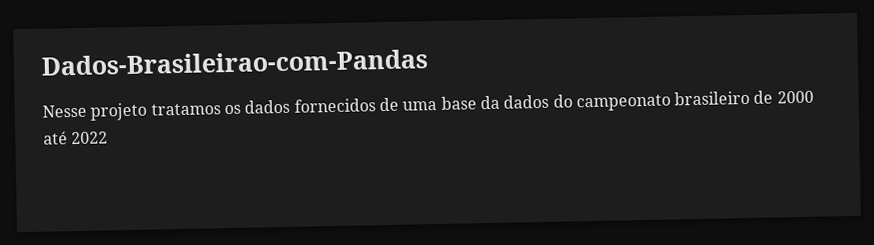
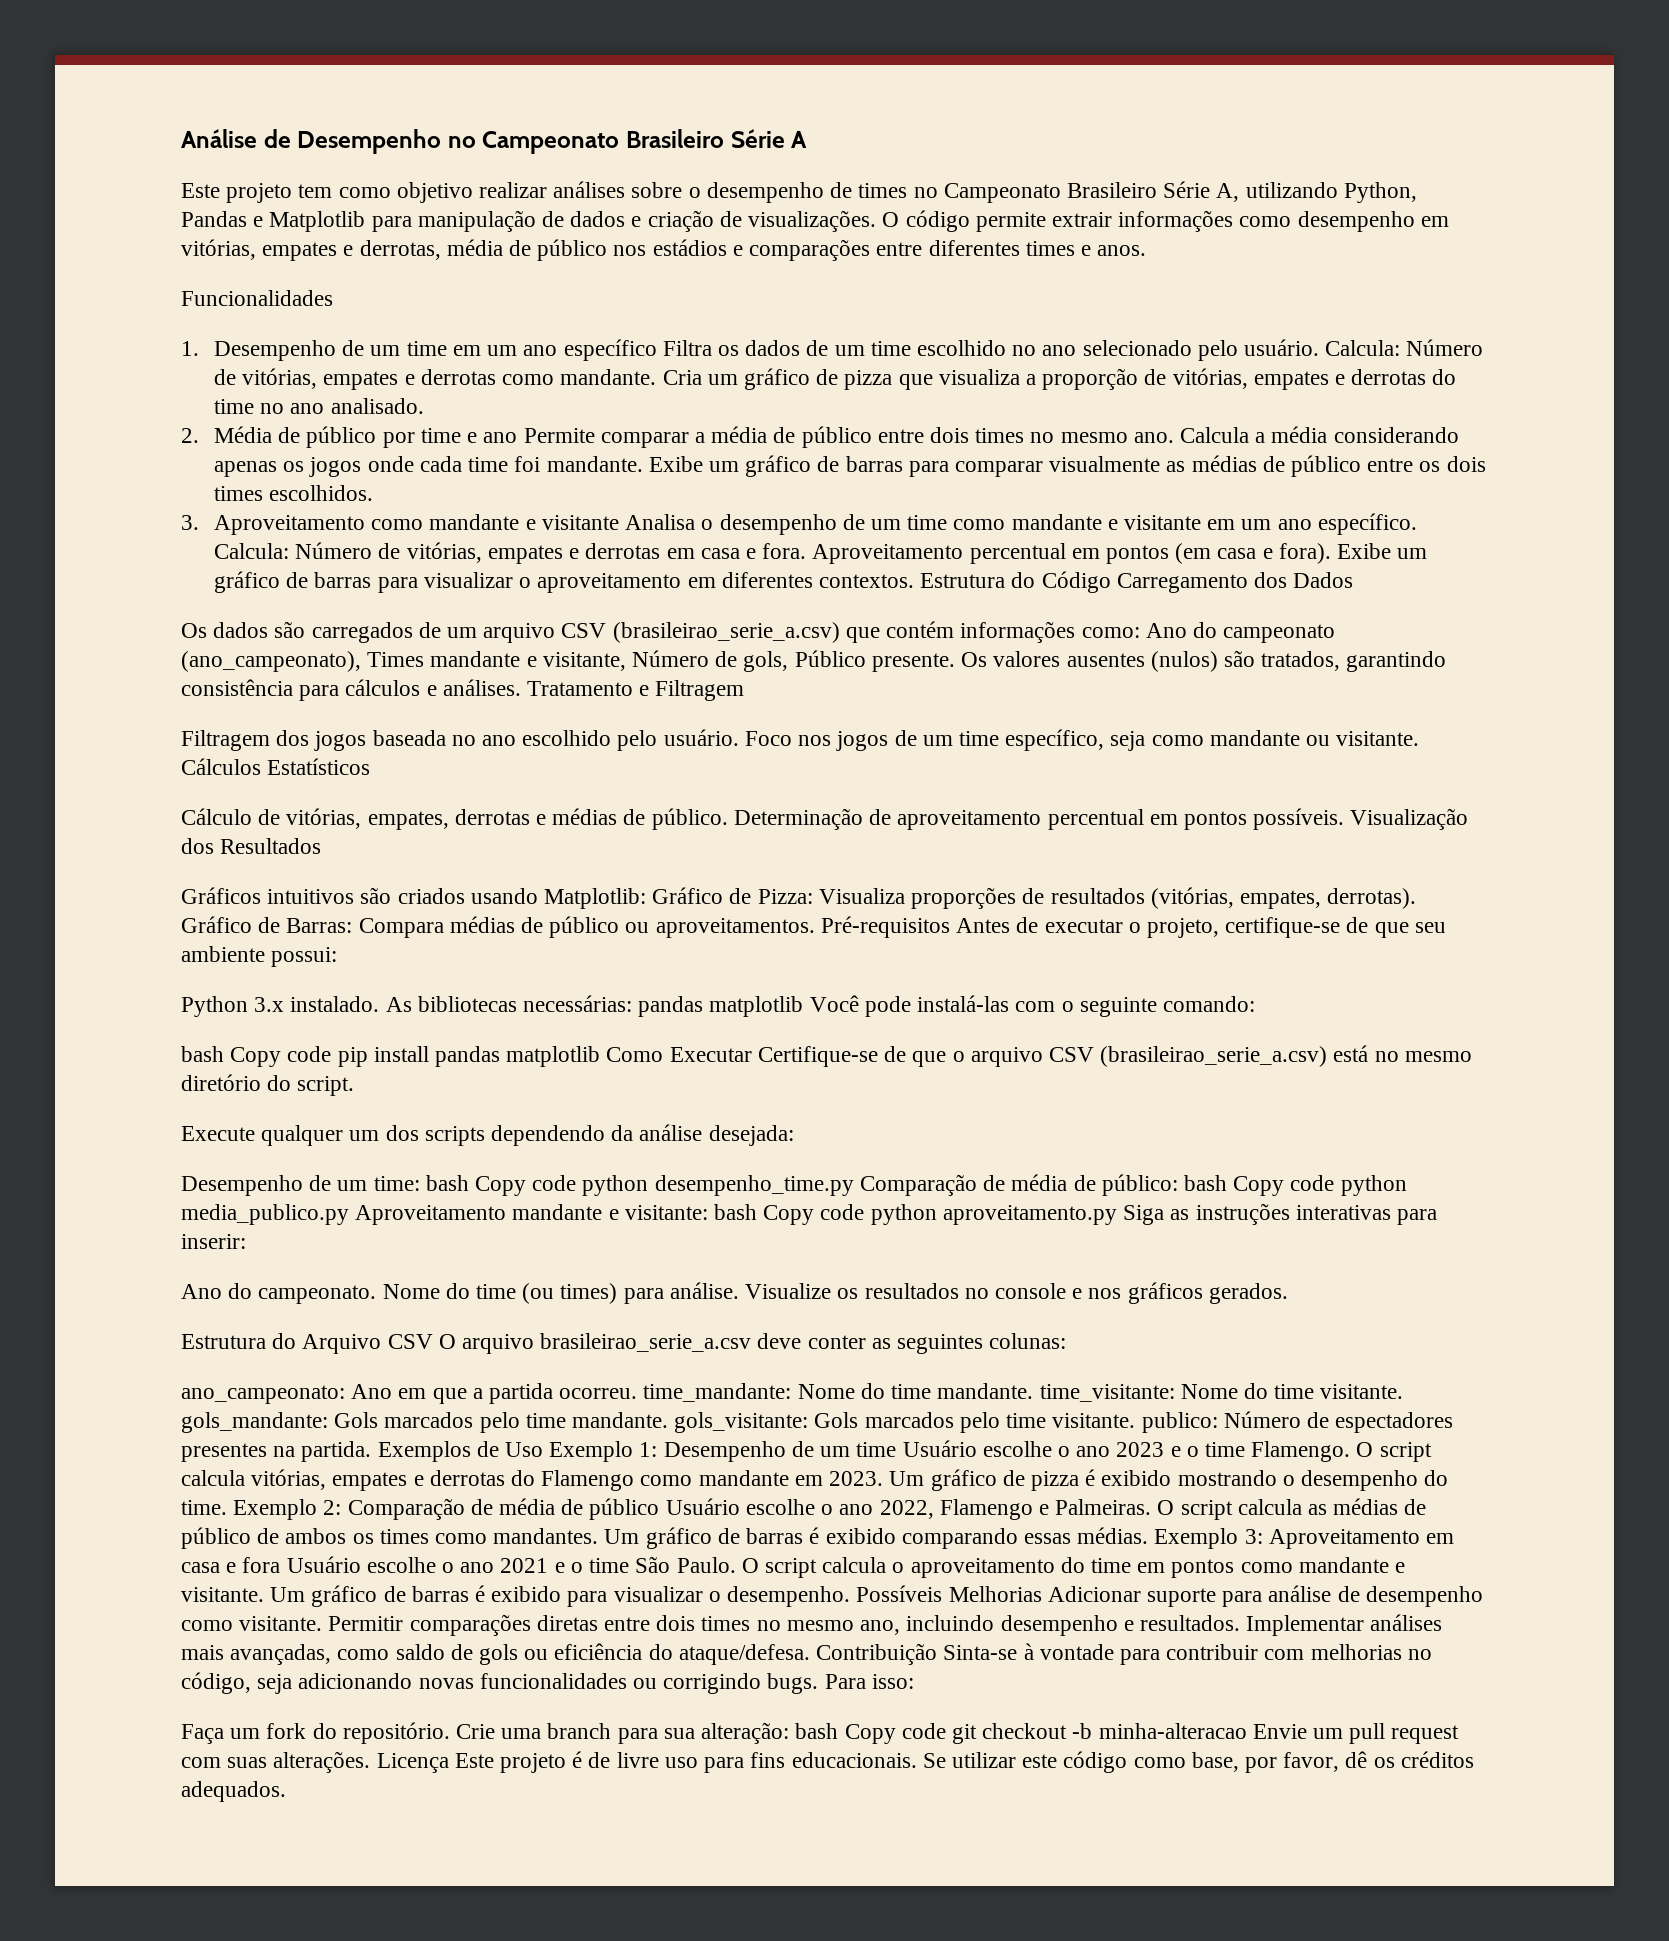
[41,49,428,76] [42,90,814,121] [43,131,109,145] Dados-Brasileirao-com-Pandas // Nesse projeto tratamos os dados fornecidos de uma base da dados do campeonato brasileiro de 2000 até 2022 -> [181,129,808,154] [181,181,1417,203] [181,210,1449,232] [181,239,1147,261] [181,290,333,306] [181,339,1484,361] [214,368,1457,390] [214,398,424,414] [181,426,1459,448] [214,455,1486,477] [214,485,374,501] [181,513,1417,535] [214,542,1428,564] [214,571,1354,593] [181,621,1336,643] [181,650,1447,672] [181,679,745,701] [181,729,1420,751] [181,758,371,775] [181,808,1469,830] [181,838,322,854] [181,887,1417,909] [181,916,1446,938] [181,946,338,967] [181,995,1255,1017] [181,1045,1472,1067] [181,1074,355,1096] [181,1124,794,1146] [181,1174,1407,1196] [181,1203,1437,1225] [181,1234,246,1249] [181,1282,1288,1304] [181,1333,1067,1354] [181,1383,1404,1404] [181,1411,1454,1433] [181,1440,1432,1462] [181,1469,1449,1491] [181,1498,1427,1520] [181,1527,1454,1549] [181,1556,1406,1578] [181,1585,1483,1607] [181,1614,1443,1636] [181,1643,1432,1665] [181,1672,914,1694] [181,1722,1460,1744] [181,1751,1474,1773] [181,1781,286,1802] Análise de Desempenho no Campeonato Brasileiro Série A // Este projeto tem como objetivo realizar análises sobre o desempenho de times no Campeonato Brasileiro Série A, utilizando Python, Pandas e Matplotlib para manipulação de dados e criação de visualizações. O código permite extrair informações como desempenho em vitórias, empates e derrotas, média de público nos estádios e comparações entre diferentes times e anos. // Funcionalidades // 1. Desempenho de um time em um ano específico Filtra os dados de um time escolhido no ano selecionado pelo usuário. Calcula: Número de vitórias, empates e derrotas como mandante. Cria um gráfico de pizza que visualiza a proporção de vitórias, empates e derrotas do time no ano analisado. // 2. Média de público por time e ano Permite comparar a média de público entre dois times no mesmo ano. Calcula a média considerando apenas os jogos onde cada time foi mandante. Exibe um gráfico de barras para comparar visualmente as médias de público entre os dois times escolhidos. // 3. Aproveitamento como mandante e visitante Analisa o desempenho de um time como mandante e visitante em um ano específico. Calcula: Número de vitórias, empates e derrotas em casa e fora. Aproveitamento percentual em pontos (em casa e fora). Exibe um gráfico de barras para visualizar o aproveitamento em diferentes contextos. Estrutura do Código Carregamento dos Dados // Os dados são carregados de um arquivo CSV (brasileirao_serie_a.csv) que contém informações como: Ano do campeonato (ano_campeonato), Times mandante e visitante, Número de gols, Público presente. Os valores ausentes (nulos) são tratados, garantindo consistência para cálculos e análises. Tratamento e Filtragem // Filtragem dos jogos baseada no ano escolhido pelo usuário. Foco nos jogos de um time específico, seja como mandante ou visitante. Cálculos Estatísticos // Cálculo de vitórias, empates, derrotas e médias de público. Determinação de aproveitamento percentual em pontos possíveis. Visualização dos Resultados // Gráficos intuitivos são criados usando Matplotlib: Gráfico de Pizza: Visualiza proporções de resultados (vitórias, empates, derrotas). Gráfico de Barras: Compara médias de público ou aproveitamentos. Pré-requisitos Antes de executar o projeto, certifique-se de que seu ambiente possui: // Python 3.x instalado. As bibliotecas necessárias: pandas matplotlib Você pode instalá-las com o seguinte comando: // bash Copy code pip install pandas matplotlib Como Executar Certifique-se de que o arquivo CSV (brasileirao_serie_a.csv) está no mesmo diretório do script. // Execute qualquer um dos scripts dependendo da análise desejada: // Desempenho de um time: bash Copy code python desempenho_time.py Comparação de média de público: bash Copy code python media_publico.py Aproveitamento mandante e visitante: bash Copy code python aproveitamento.py Siga as instruções interativas para inserir: // Ano do campeonato. Nome do time (ou times) para análise. Visualize os resultados no console e nos gráficos gerados. // Estrutura do Arquivo CSV O arquivo brasileirao_serie_a.csv deve conter as seguintes colunas: // ano_campeonato: Ano em que a partida ocorreu. time_mandante: Nome do time mandante. time_visitante: Nome do time visitante. gols_mandante: Gols marcados pelo time mandante. gols_visitante: Gols marcados pelo time visitante. publico: Número de espectadores presentes na partida. Exemplos de Uso Exemplo 1: Desempenho de um time Usuário escolhe o ano 2023 e o time Flamengo. O script calcula vitórias, empates e derrotas do Flamengo como mandante em 2023. Um gráfico de pizza é exibido mostrando o desempenho do time. Exemplo 2: Comparação de média de público Usuário escolhe o ano 2022, Flamengo e Palmeiras. O script calcula as médias de público de ambos os times como mandantes. Um gráfico de barras é exibido comparando essas médias. Exemplo 3: Aproveitamento em casa e fora Usuário escolhe o ano 2021 e o time São Paulo. O script calcula o aproveitamento do time em pontos como mandante e visitante. Um gráfico de barras é exibido para visualizar o desempenho. Possíveis Melhorias Adicionar suporte para análise de desempenho como visitante. Permitir comparações diretas entre dois times no mesmo ano, incluindo desempenho e resultados. Implementar análises mais avançadas, como saldo de gols ou eficiência do ataque/defesa. Contribuição Sinta-se à vontade para contribuir com melhorias no código, seja adicionando novas funcionalidades ou corrigindo bugs. Para isso: // Faça um fork do repositório. Crie uma branch para sua alteração: bash Copy code git checkout -b minha-alteracao Envie um pull request com suas alterações. Licença Este projeto é de livre uso para fins educacionais. Se utilizar este código como base, por favor, dê os créditos adequados.

